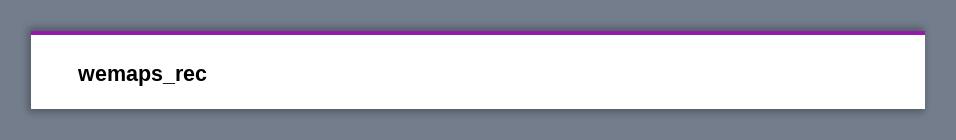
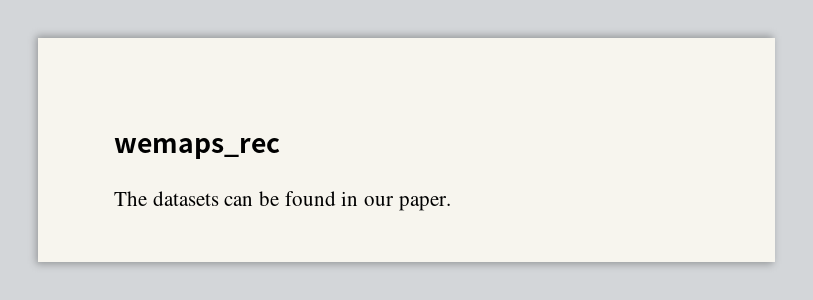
(207, 77) none -> [114,191,451,211] // The datasets can be found in our paper.

